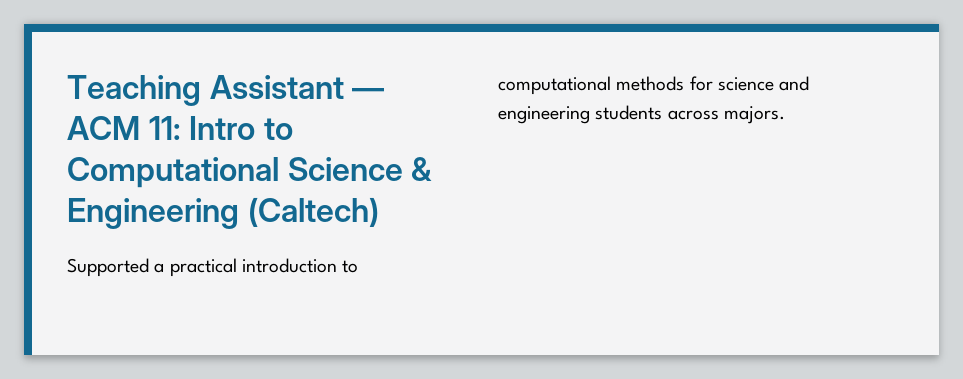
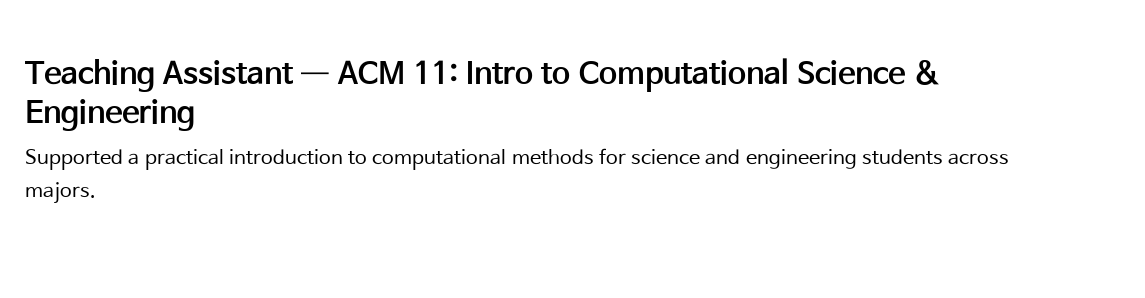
[247,197,379,227] (Caltech) -> (195, 115) none

